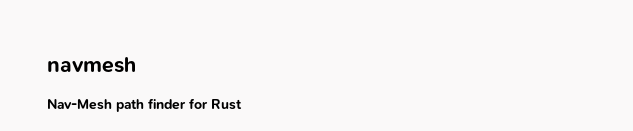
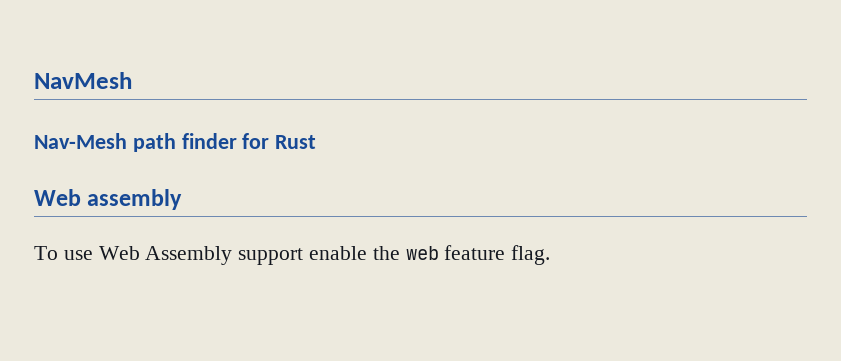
[47,57,136,73] navmesh -> [34,72,132,89] NavMesh
(242, 104) none -> [34,189,183,210] [34,245,551,265] // Web assembly // To use Web Assembly support enable the web feature flag.

